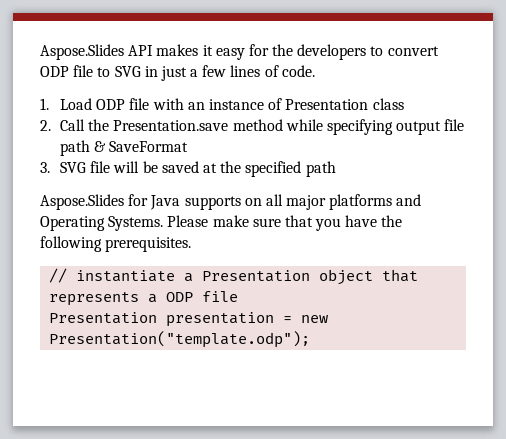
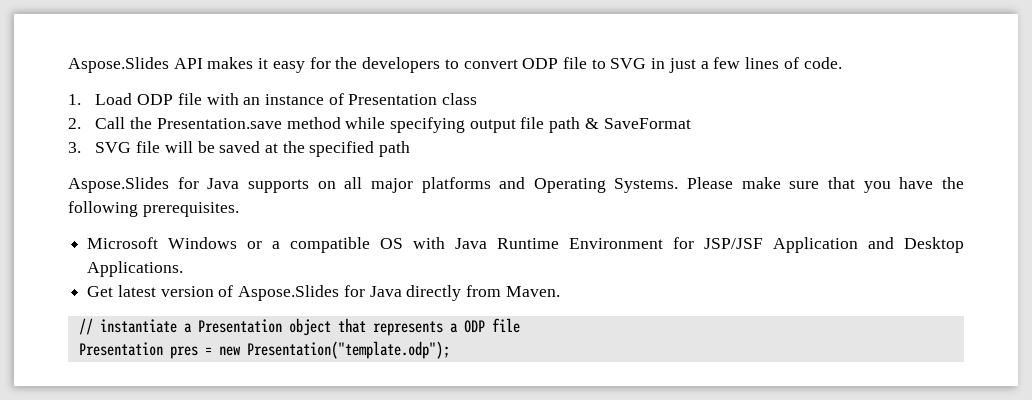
(192, 244) none -> [87,237,964,253] [87,261,184,277] [87,285,560,301] // Microsoft Windows or a compatible OS with Java Runtime Environment for JSP/JSF Application and Desktop Applications. // Get latest version of Aspose.Slides for Java directly from Maven.
[166,312,275,327] presentation -> [169,346,198,359] pres

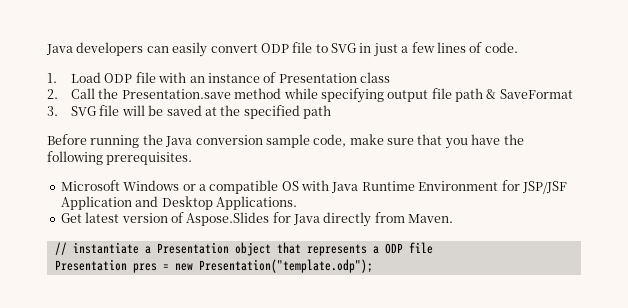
[68,57,459,73] Aspose.Slides API makes it easy for the developers to -> [46,42,208,57] Java developers can easily
[68,177,734,193] Aspose.Slides for Java supports on all major platforms and Operating Systems. Please -> [47,134,347,148] Before running the Java conversion sample code,

